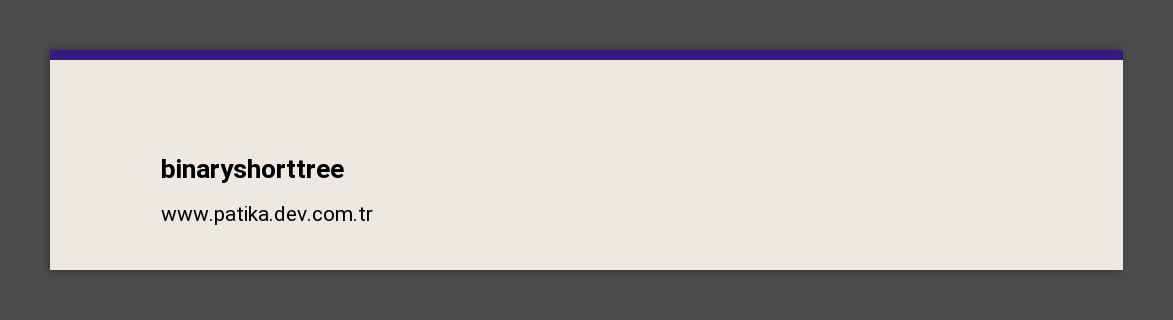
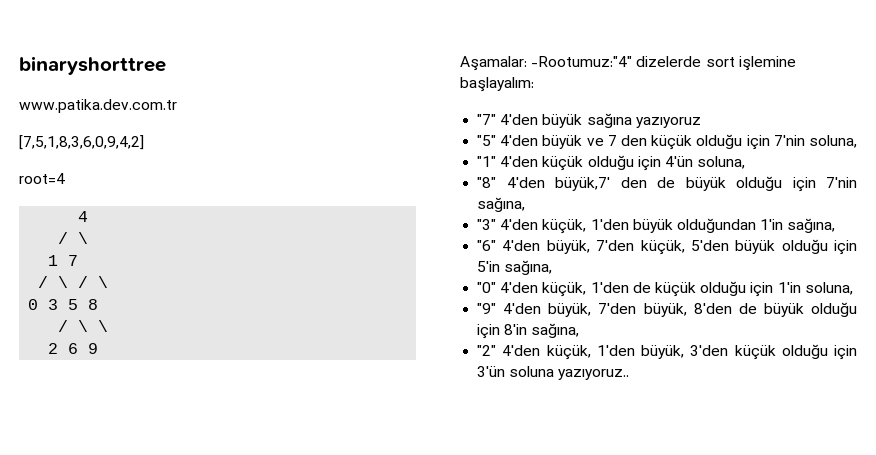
(373, 215) none -> [19,135,144,150] [19,173,65,184] [78,211,89,222] [58,232,89,244] [48,255,79,266] [38,276,109,288] [28,299,99,310] [58,320,109,332] [48,343,99,354] [460,56,796,71] [460,77,534,92] [477,113,701,128] [477,134,857,150] [477,155,746,171] [477,176,857,192] [477,197,526,212] [477,218,836,234] [477,239,857,255] [477,260,553,275] [477,281,853,297] [477,302,857,317] [477,323,580,339] [477,344,857,360] [477,366,630,380] // [7,5,1,8,3,6,0,9,4,2] // root=4 // 4 // / \ // 1 7 // / \ / \ // 0 3 5 8 // / \ \ // 2 6 9 // Aşamalar: -Rootumuz:"4" dizelerde sort işlemine başlayalım: // "7" 4'den büyük sağına yazıyoruz // "5" 4'den büyük ve 7 den küçük olduğu için 7'nin soluna, // "1" 4'den küçük olduğu için 4'ün soluna, // "8" 4'den büyük,7' den de büyük olduğu için 7'nin sağına, // "3" 4'den küçük, 1'den büyük olduğundan 1'in sağına, // "6" 4'den büyük, 7'den küçük, 5'den büyük olduğu için 5'in sağına, // "0" 4'den küçük, 1'den de küçük olduğu için 1'in soluna, // "9" 4'den büyük, 7'den büyük, 8'den de büyük olduğu için 8'in sağına, // "2" 4'den küçük, 1'den büyük, 3'den küçük olduğu için 3'ün soluna yazıyoruz..

